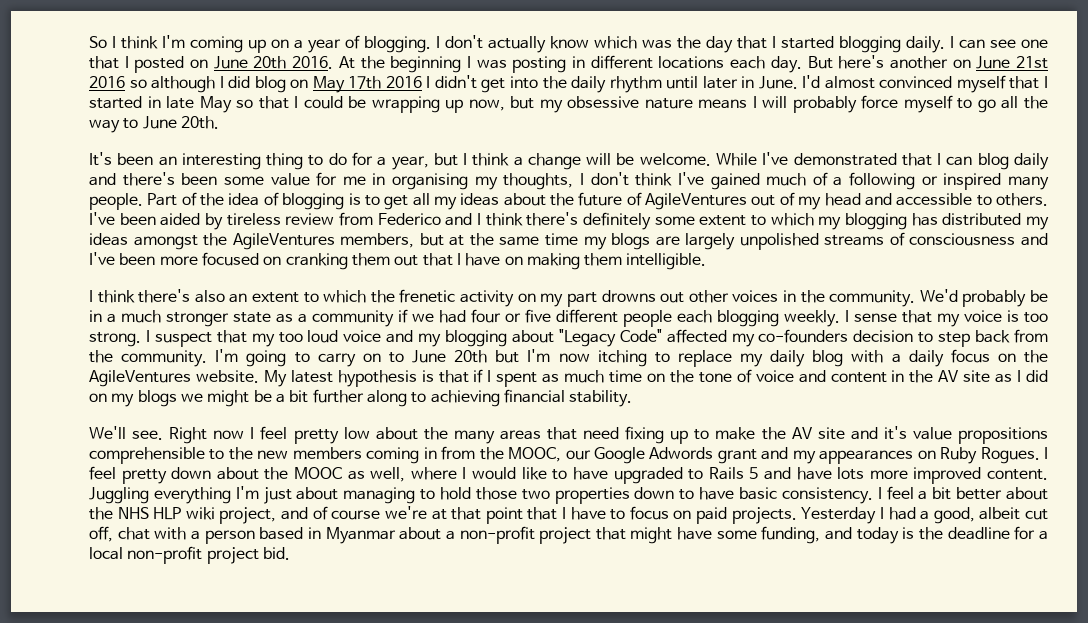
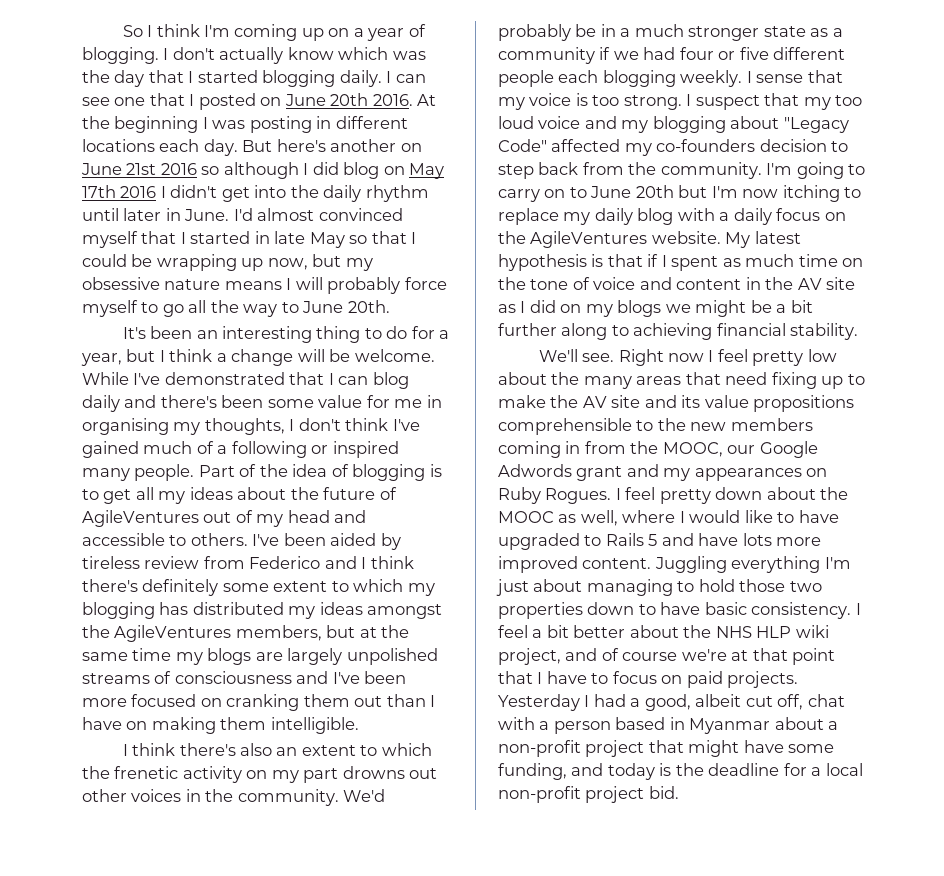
[422,253,453,266] that -> [386,694,426,707] than
[883,426,907,440] it's -> [681,395,701,408] its

